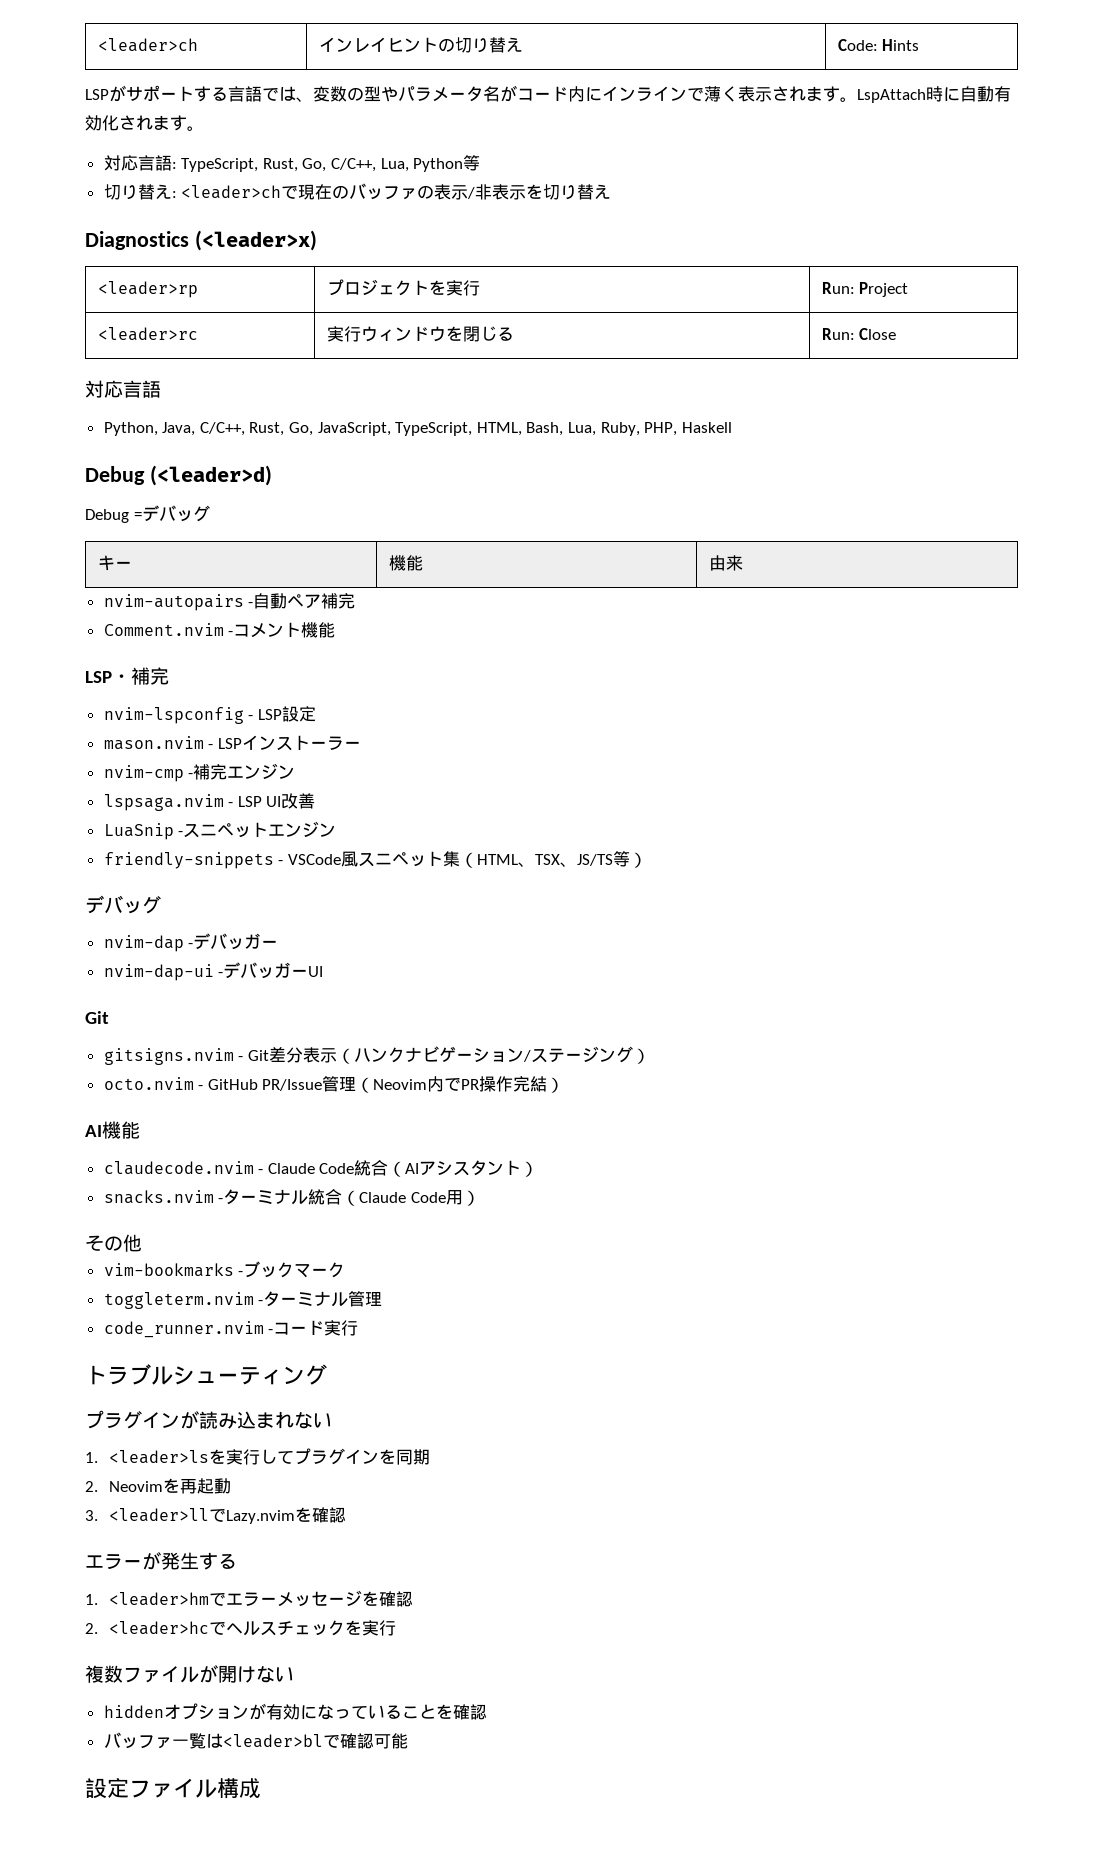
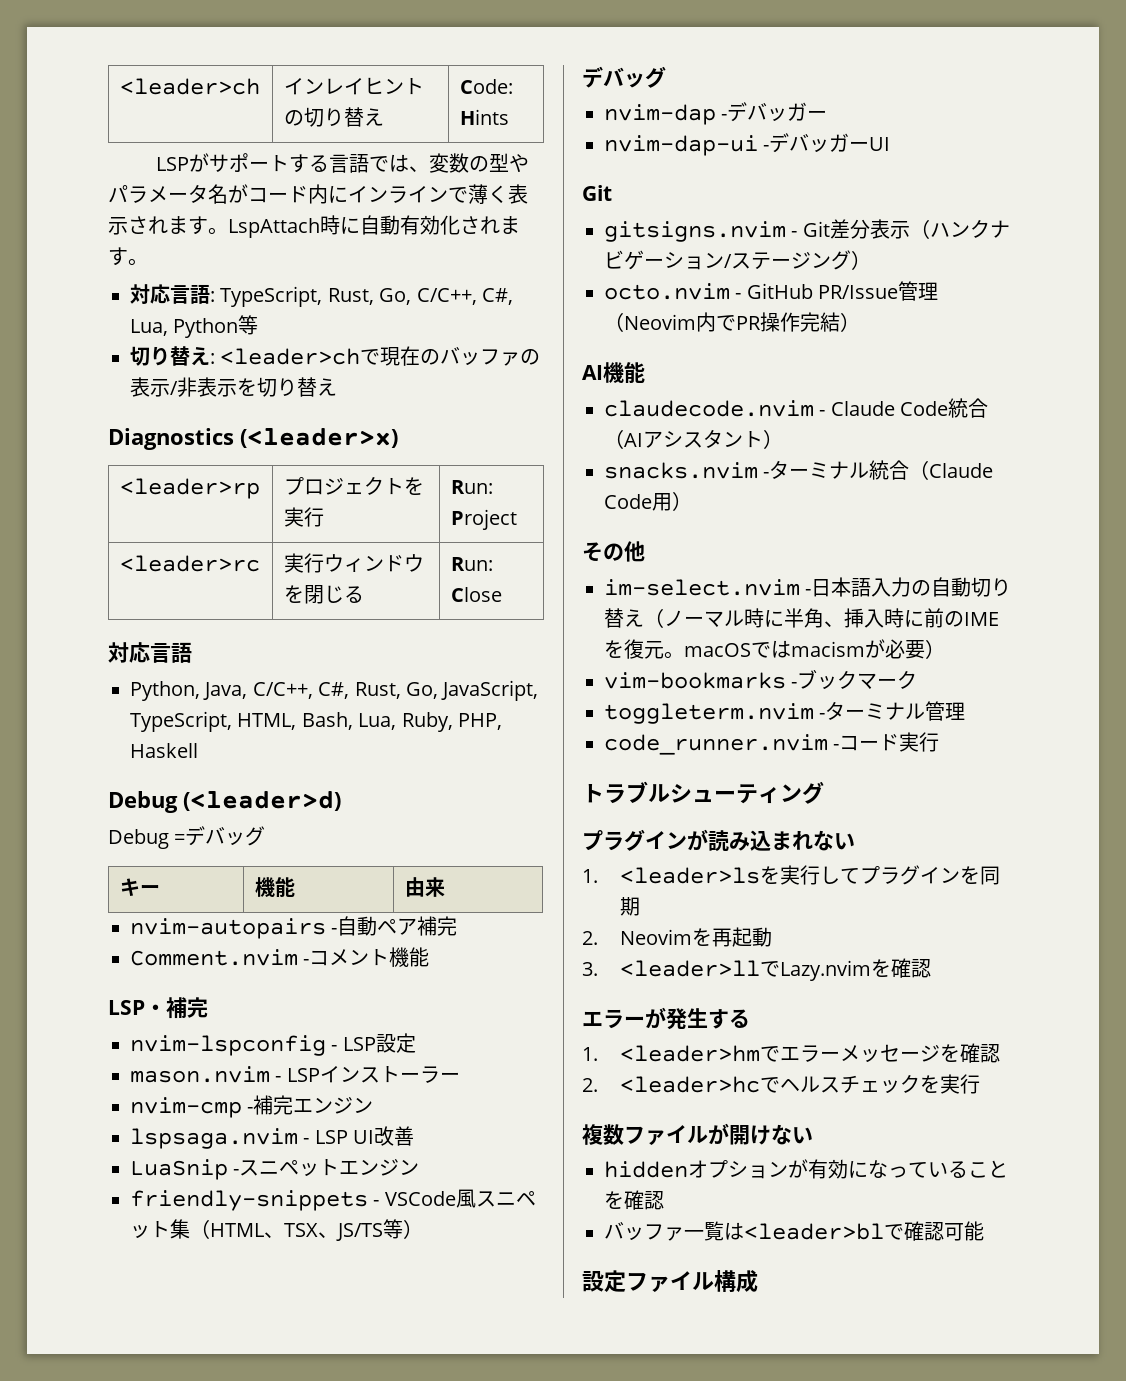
(377, 165) none -> [481,288,513,305] C#,
(245, 429) none -> [318,682,350,699] C#,
(142, 1243) none -> [604,577,1012,597] [604,608,999,628] [604,639,945,659] // im-select.nvim -日本語入力の自動切り替え（ノーマル時に半角、挿入時に前のIMEを復元。macOSではmacismが必要）

